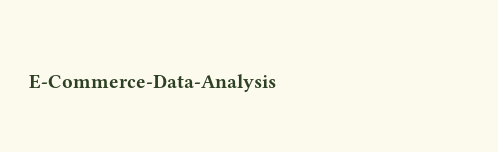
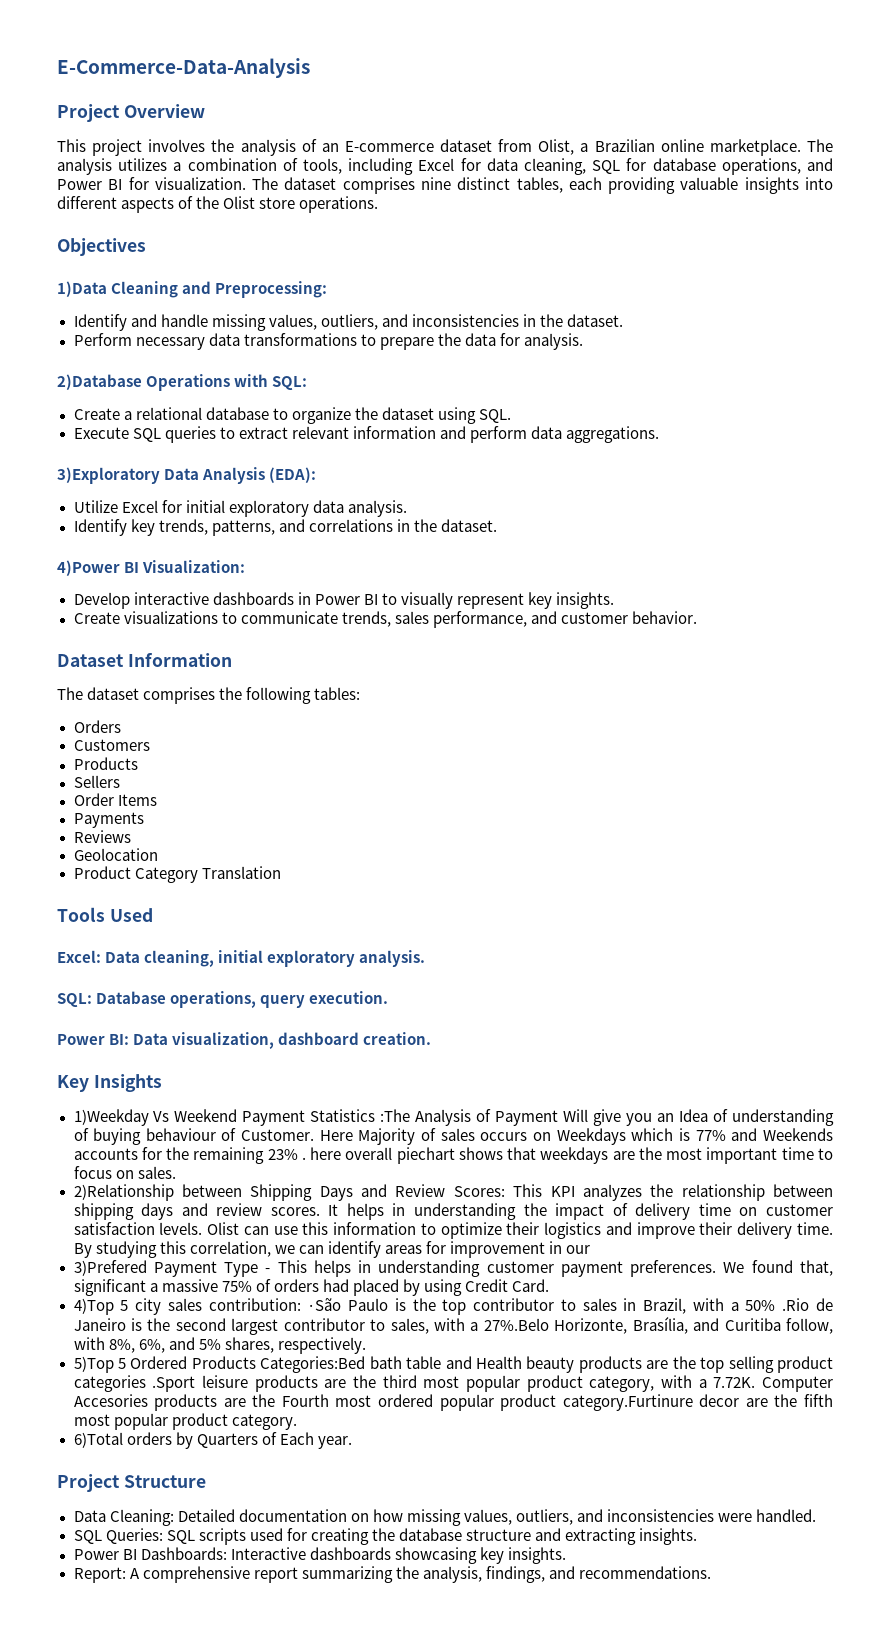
(276, 83) none -> [57,104,205,122] [57,139,833,156] [57,158,834,175] [57,177,834,194] [57,196,379,213] [57,238,146,256] [57,281,328,298] [73,314,624,331] [73,333,583,350] [57,374,308,391] [73,407,511,424] [73,426,659,443] [57,467,317,484] [73,500,407,517] [73,519,497,536] [57,560,246,576] [73,592,615,609] [73,611,697,628] [57,652,232,667] [57,687,361,704] [73,720,121,733] [73,739,150,751] [73,757,138,770] [73,775,120,788] [73,793,157,806] [73,812,144,828] [73,830,131,843] [73,848,158,861] [73,866,281,883] [57,907,153,922] [57,950,426,967] [57,991,389,1008] [57,1032,432,1049] [57,1074,162,1092] [73,1109,834,1126] [73,1128,833,1145] [73,1147,833,1164] [73,1166,176,1179] [73,1184,833,1201] [73,1203,834,1220] [73,1222,833,1239] [73,1241,591,1258] [73,1260,833,1277] [73,1279,550,1296] [73,1298,834,1315] [73,1317,833,1335] [73,1337,366,1354] [73,1356,833,1373] [73,1375,834,1392] [73,1394,834,1411] [73,1413,297,1430] [73,1432,352,1449] [57,1474,206,1492] [73,1509,817,1526] [73,1528,698,1545] [73,1547,566,1564] [73,1566,711,1583] // Project Overview // This project involves the analysis of an E-commerce dataset from Olist, a Brazilian online marketplace. The analysis utilizes a combination of tools, including Excel for data cleaning, SQL for database operations, and Power BI for visualization. The dataset comprises nine distinct tables, each providing valuable insights into different aspects of the Olist store operations. // Objectives // 1)Data Cleaning and Preprocessing: // Identify and handle missing values, outliers, and inconsistencies in the dataset. // Perform necessary data transformations to prepare the data for analysis. // 2)Database Operations with SQL: // Create a relational database to organize the dataset using SQL. // Execute SQL queries to extract relevant information and perform data aggregations. // 3)Exploratory Data Analysis (EDA): // Utilize Excel for initial exploratory data analysis. // Identify key trends, patterns, and correlations in the dataset. // 4)Power BI Visualization: // Develop interactive dashboards in Power BI to visually represent key insights. // Create visualizations to communicate trends, sales performance, and customer behavior. // Dataset Information // The dataset comprises the following tables: // Orders // Customers // Products // Sellers // Order Items // Payments // Reviews // Geolocation // Product Category Translation // Tools Used // Excel: Data cleaning, initial exploratory analysis. // SQL: Database operations, query execution. // Power BI: Data visualization, dashboard creation. // Key Insights // 1)Weekday Vs Weekend Payment Statistics :The Analysis of Payment Will give you an Idea of understanding of buying behaviour of Customer. Here Majority of sales occurs on Weekdays which is 77% and Weekends accounts for the remaining 23% . here overall piechart shows that weekdays are the most important time to focus on sales. // 2)Relationship between Shipping Days and Review Scores: This KPI analyzes the relationship between shipping days and review scores. It helps in understanding the impact of delivery time on customer satisfaction levels. Olist can use this information to optimize their logistics and improve their delivery time. By studying this correlation, we can identify areas for improvement in our // 3)Prefered Payment Type - This helps in understanding customer payment preferences. We found that, significant a massive 75% of orders had placed by using Credit Card. // 4)Top 5 city sales contribution: ·São Paulo is the top contributor to sales in Brazil, with a 50% .Rio de Janeiro is the second largest contributor to sales, with a 27%.Belo Horizonte, Brasília, and Curitiba follow, with 8%, 6%, and 5% shares, respectively. // 5)Top 5 Ordered Products Categories:Bed bath table and Health beauty products are the top selling product categories .Sport leisure products are the third most popular product category, with a 7.72K. Computer Accesories products are the Fourth most ordered popular product category.Furtinure decor are the fifth most popular product category. // 6)Total orders by Quarters of Each year. // Project Structure // Data Cleaning: Detailed documentation on how missing values, outliers, and inconsistencies were handled. // SQL Queries: SQL scripts used for creating the database structure and extracting insights. // Power BI Dashboards: Interactive dashboards showcasing key insights. // Report: A comprehensive report summarizing the analysis, findings, and recommendations.

